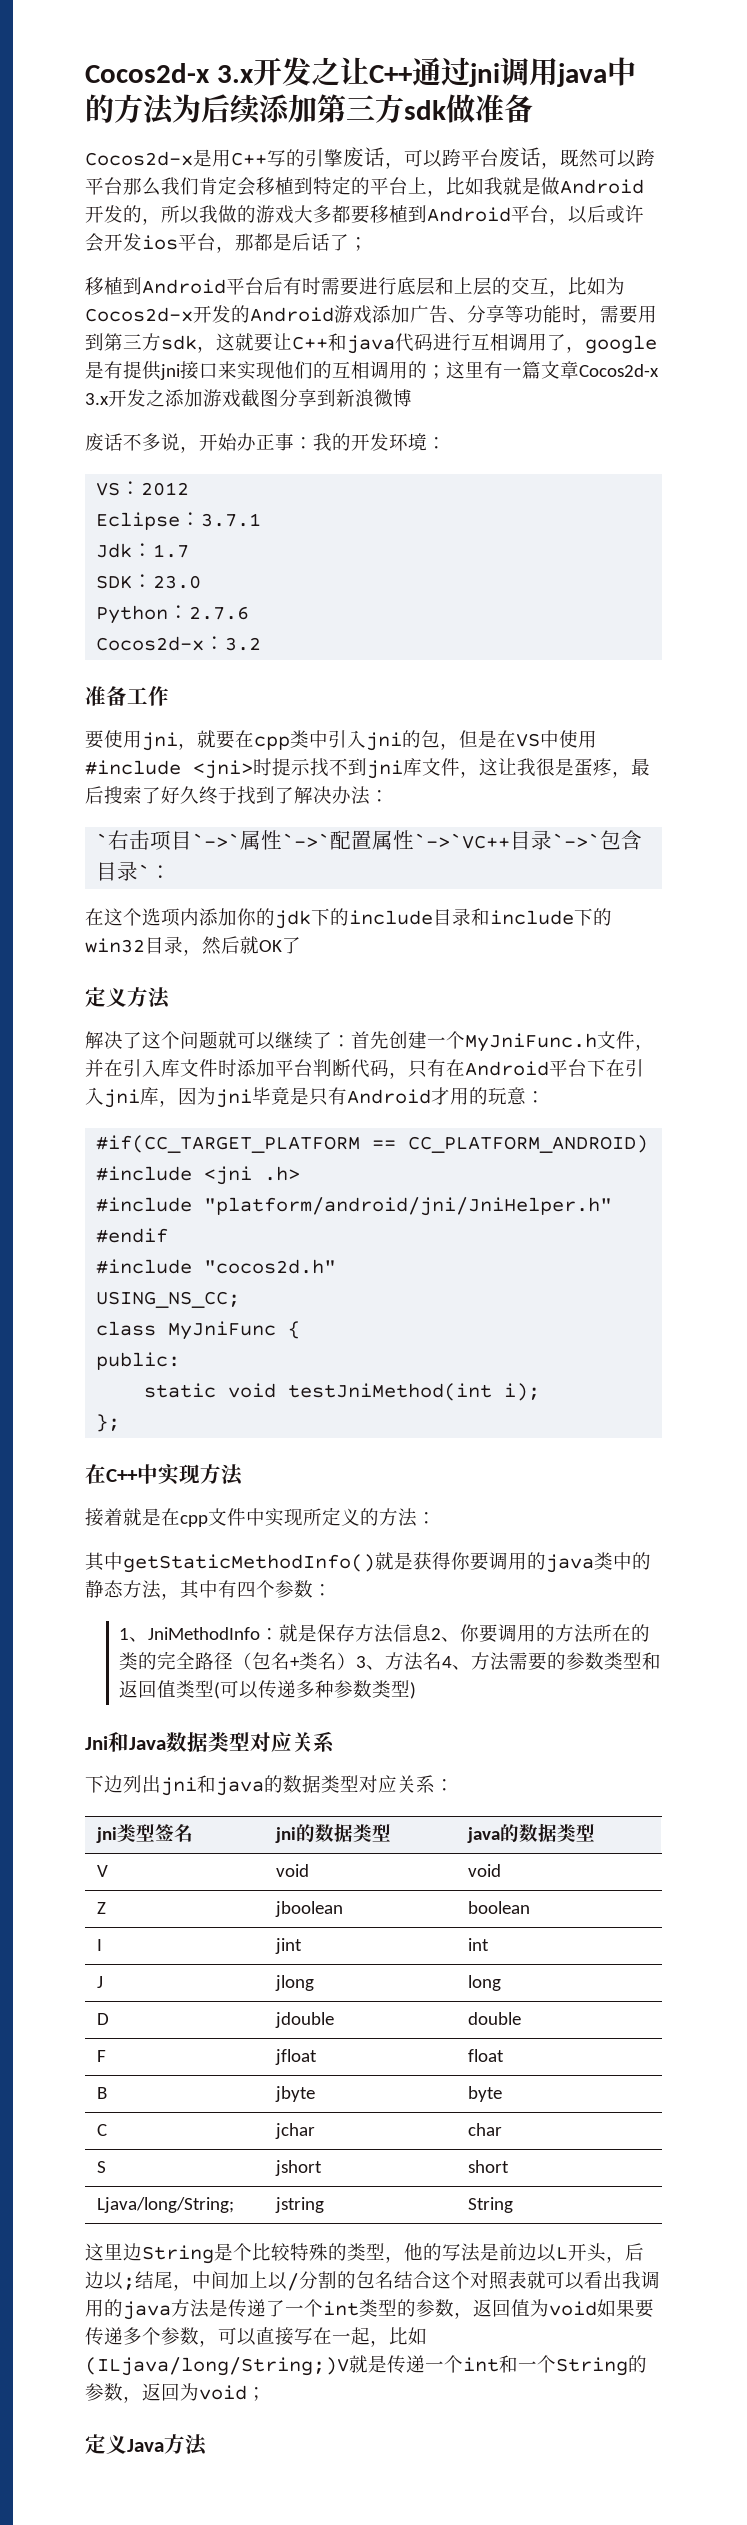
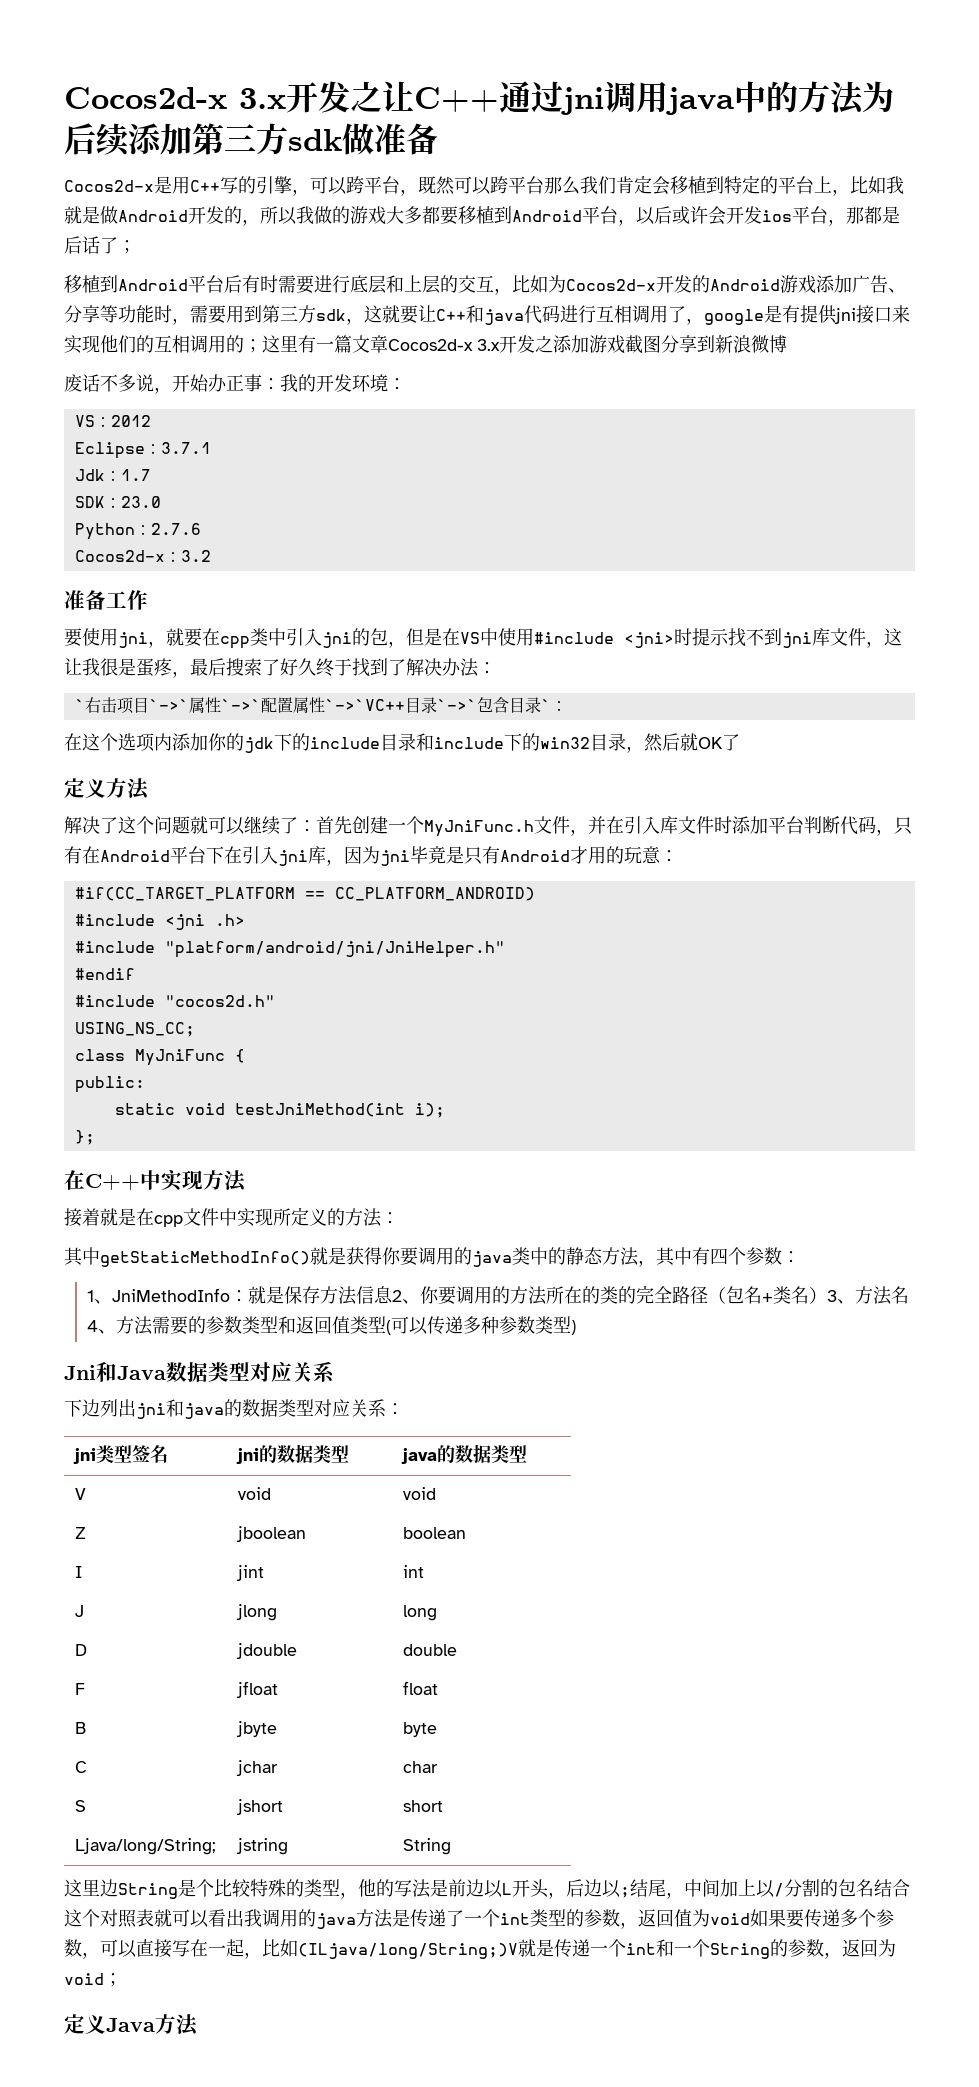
[343,147,385,167] 废话 -> (292, 185) none
[499,147,541,167] 废话 -> (400, 185) none

